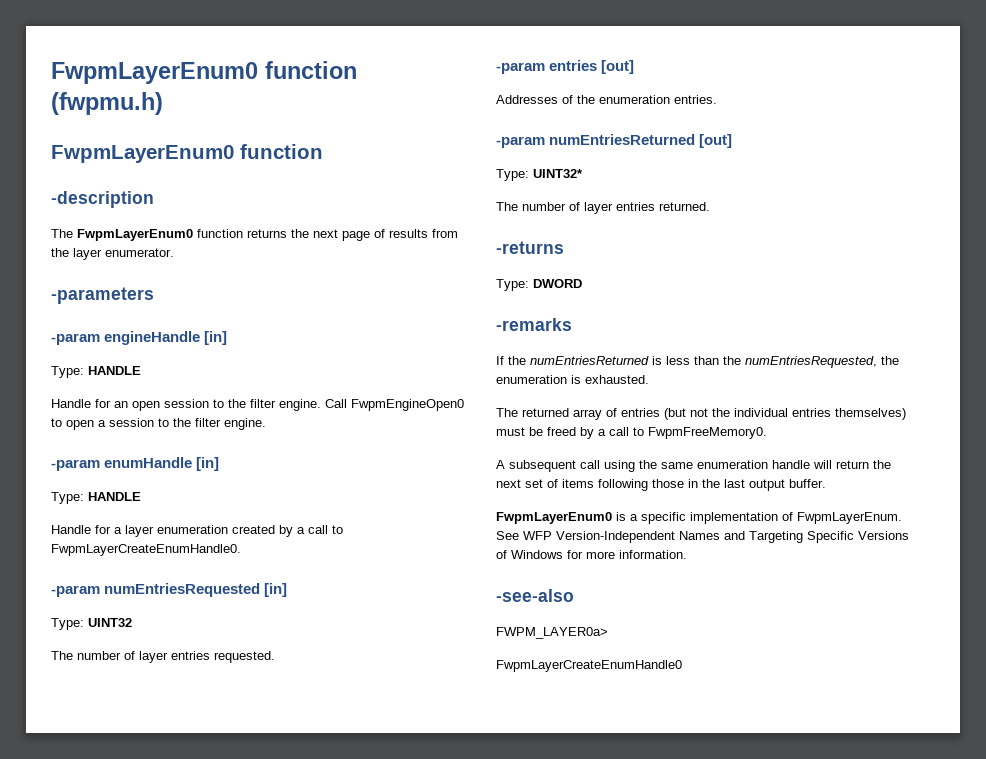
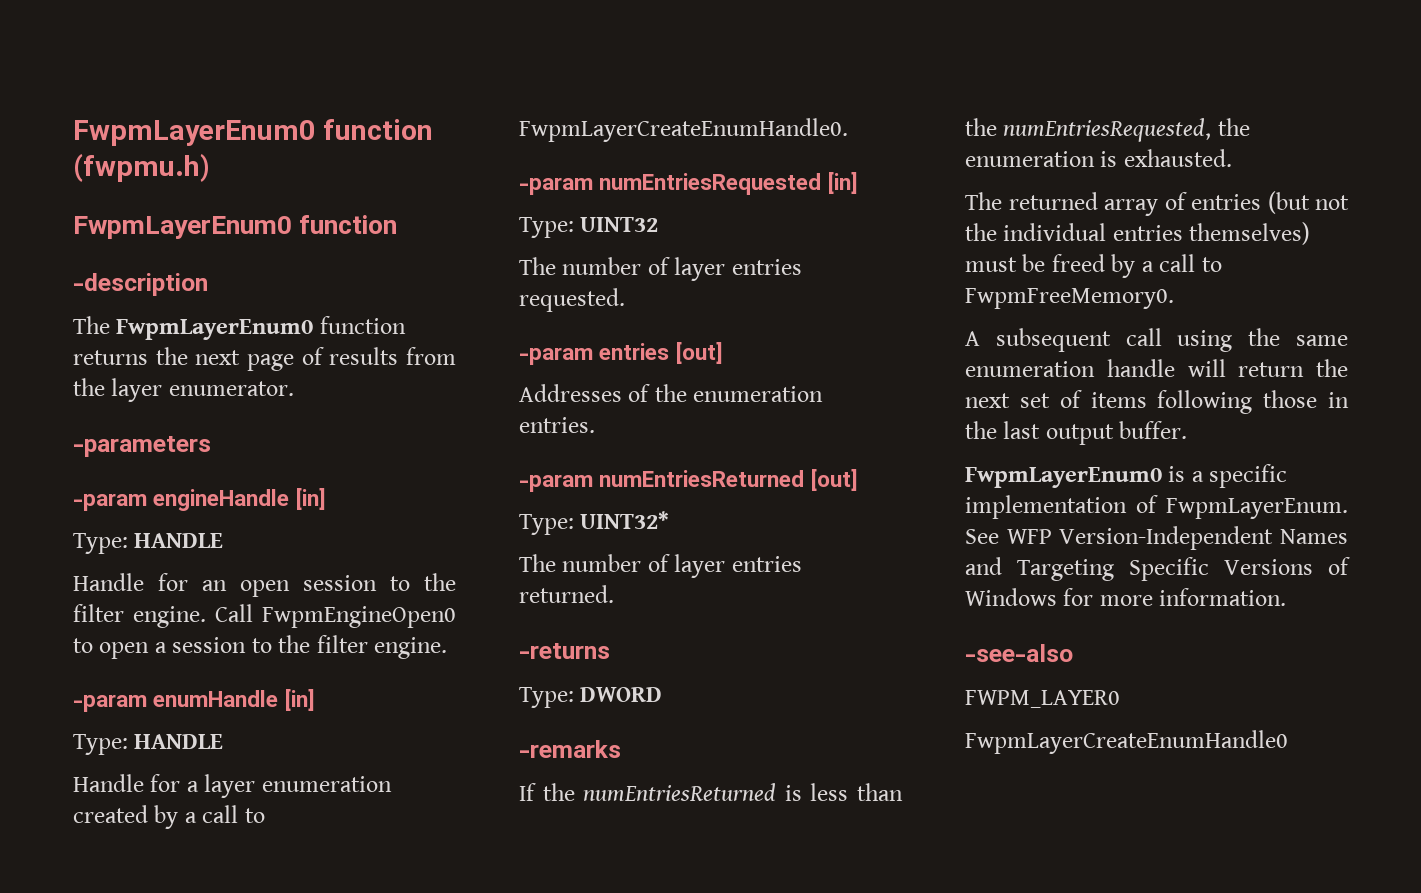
[496,627,608,639] FWPM_LAYER0a> -> [965,690,1120,708] FWPM_LAYER0

